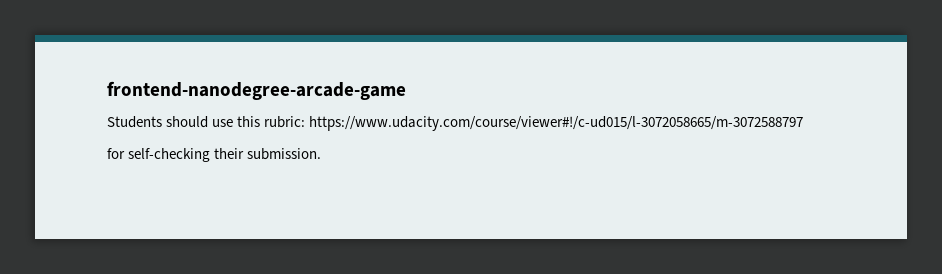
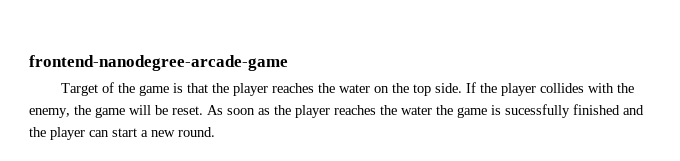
[107,116,804,131] [107,148,322,162] Students should use this rubric: https://www.udacity.com/course/viewer#!/c-ud015/l-3072058665/m-3072588797 // for self-checking their submission. -> [61,82,635,96] [29,104,644,118] [29,127,215,140] Target of the game is that the player reaches the water on the top side. If the player collides with the enemy, the game will be reset. As soon as the player reaches the water the game is sucessfully finished and the player can start a new round.

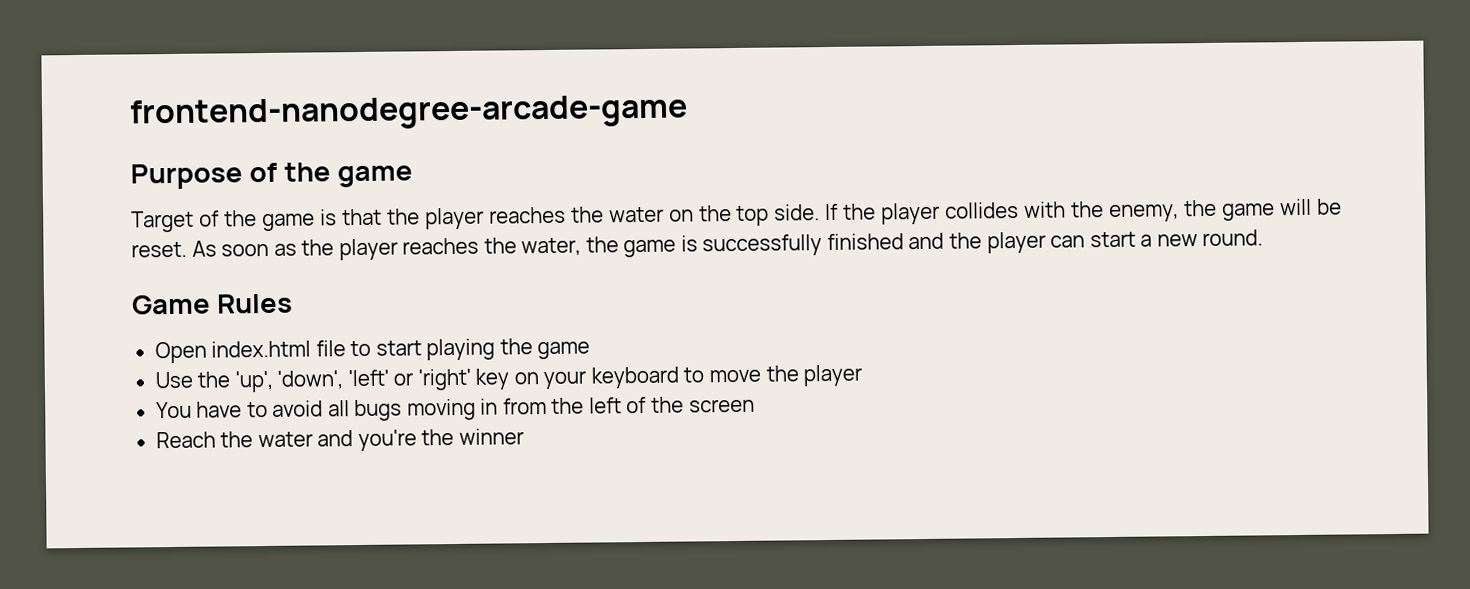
(288, 63) none -> [130,162,414,190] // Purpose of the game
[401,104,570,118] water the game is sucessfully -> [521,234,823,258] water, the game is successfully
(215, 132) none -> [131,293,294,315] [154,338,591,364] [154,364,863,393] [155,396,755,422] [155,428,524,452] // Game Rules // Open index.html file to start playing the game // Use the 'up', 'down', 'left' or 'right' key on your keyboard to move the player // You have to avoid all bugs moving in from the left of the screen // Reach the water and you're the winner

